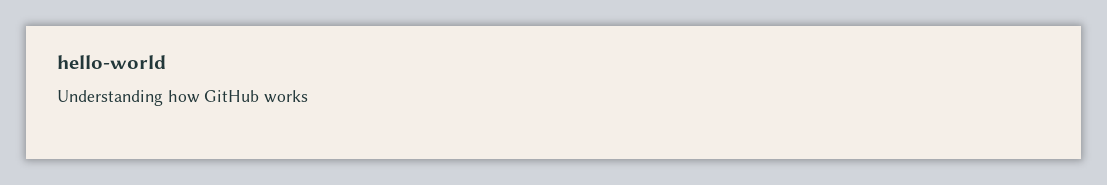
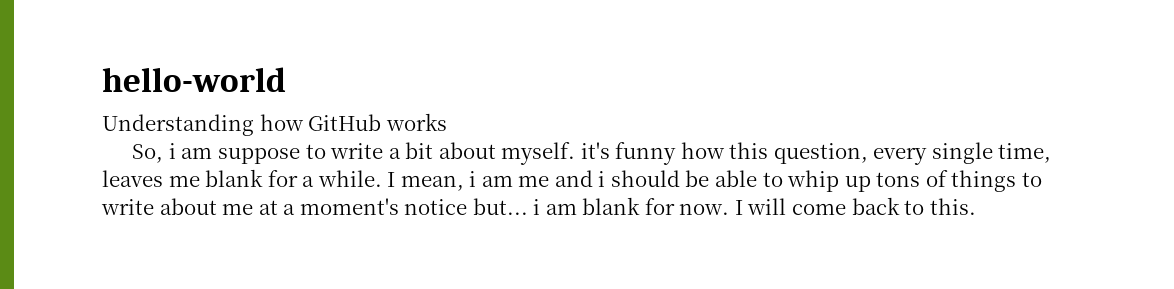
(309, 96) none -> [132,142,1052,165] [102,169,1042,192] [101,197,976,215] // So, i am suppose to write a bit about myself. it's funny how this question, every single time, leaves me blank for a while. I mean, i am me and i should be able to whip up tons of things to write about me at a moment's notice but... i am blank for now. I will come back to this.

